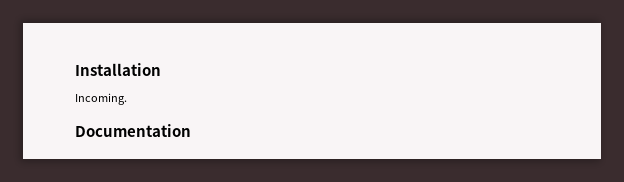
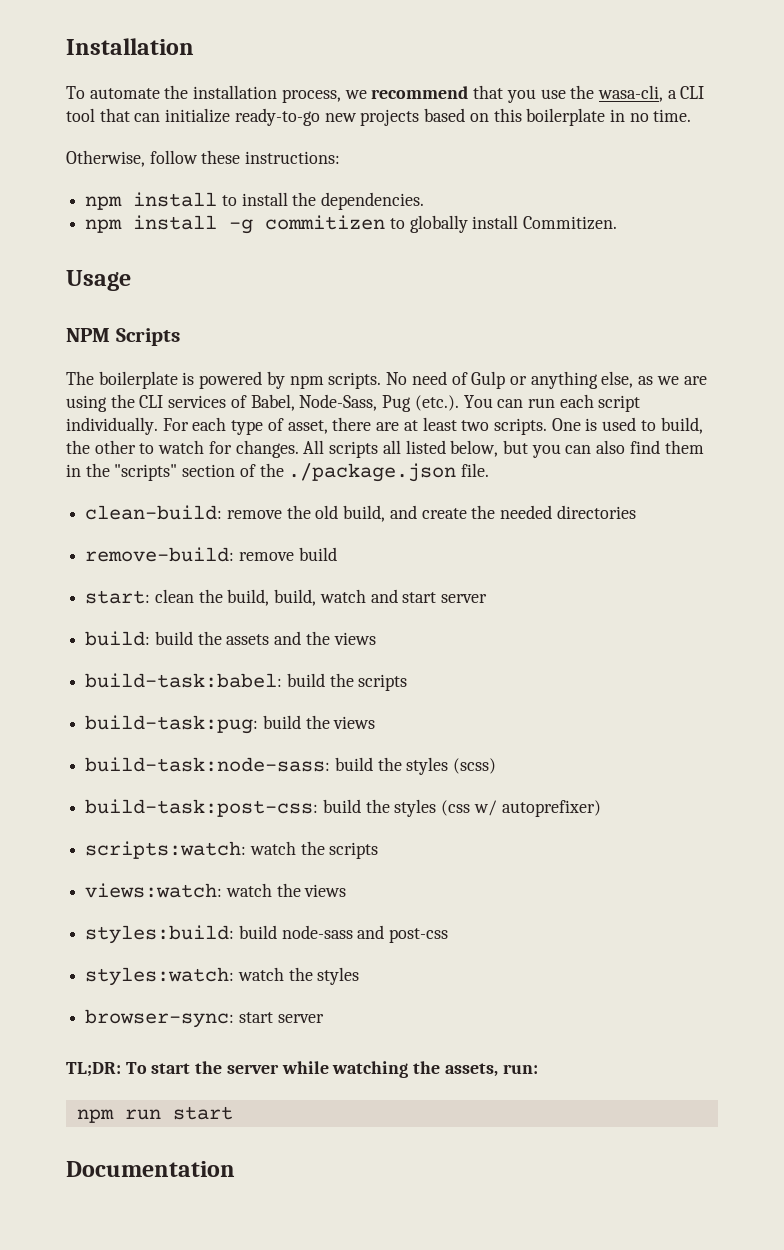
[75,93,127,105] Incoming. -> [66,85,705,103] [66,108,692,126] [66,150,341,167] [85,192,425,210] [85,215,618,234] [66,270,131,291] [66,328,180,346] [66,371,707,389] [66,394,641,412] [66,417,703,435] [66,440,704,458] [66,463,490,482] [85,505,636,522] [85,547,337,562] [85,589,488,606] [85,631,376,646] [85,673,408,691] [85,715,376,734] [85,757,497,775] [85,799,601,817] [85,841,379,859] [85,883,347,898] [85,925,449,944] [85,967,360,986] [85,1009,324,1028] [66,1061,538,1078] [76,1106,233,1123] To automate the installation process, we recommend that you use the wasa-cli, a CLI tool that can initialize ready-to-go new projects based on this boilerplate in no time. // Otherwise, follow these instructions: // npm install to install the dependencies. // npm install -g commitizen to globally install Commitizen. // Usage // NPM Scripts // The boilerplate is powered by npm scripts. No need of Gulp or anything else, as we are using the CLI services of Babel, Node-Sass, Pug (etc.). You can run each script individually. For each type of asset, there are at least two scripts. One is used to build, the other to watch for changes. All scripts all listed below, but you can also find them in the "scripts" section of the ./package.json file. // clean-build: remove the old build, and create the needed directories // remove-build: remove build // start: clean the build, build, watch and start server // build: build the assets and the views // build-task:babel: build the scripts // build-task:pug: build the views // build-task:node-sass: build the styles (scss) // build-task:post-css: build the styles (css w/ autoprefixer) // scripts:watch: watch the scripts // views:watch: watch the views // styles:build: build node-sass and post-css // styles:watch: watch the styles // browser-sync: start server // TL;DR: To start the server while watching the assets, run: // npm run start

